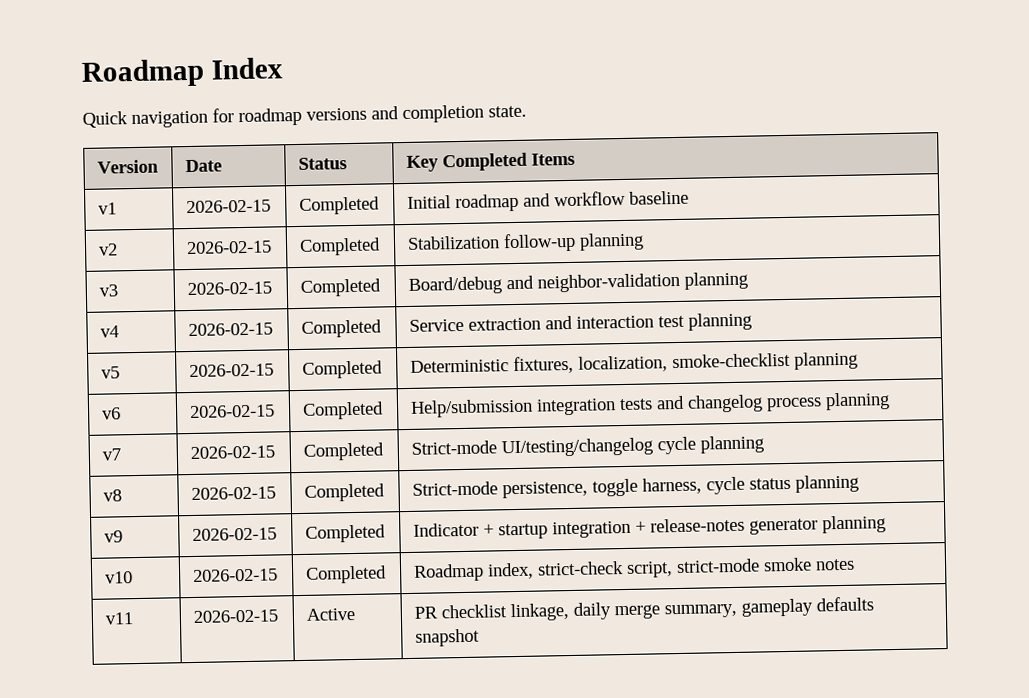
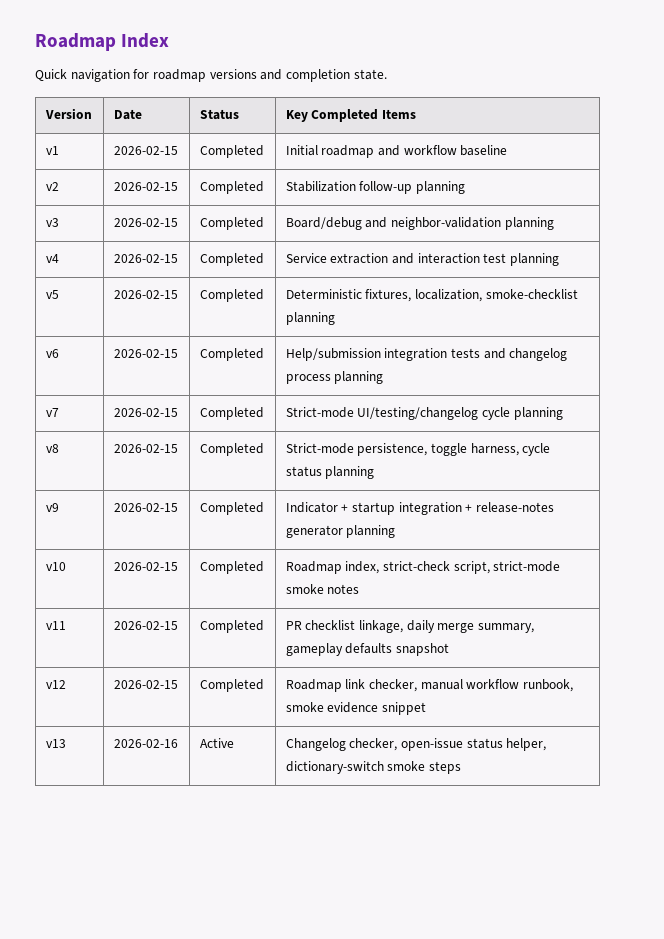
[305,607,355,621] Active -> [199,620,264,633] Completed
(480, 637) none -> [45,680,66,689] [113,680,178,689] [199,679,264,692] [285,679,573,692] [285,702,426,715] [45,739,66,748] [113,739,178,748] [199,738,234,748] [285,738,547,751] [285,761,461,774] // v12 | 2026-02-15 | Completed | Roadmap link checker, manual workflow runbook, smoke evidence snippet // v13 | 2026-02-16 | Active | Changelog checker, open-issue status helper, dictionary-switch smoke steps

